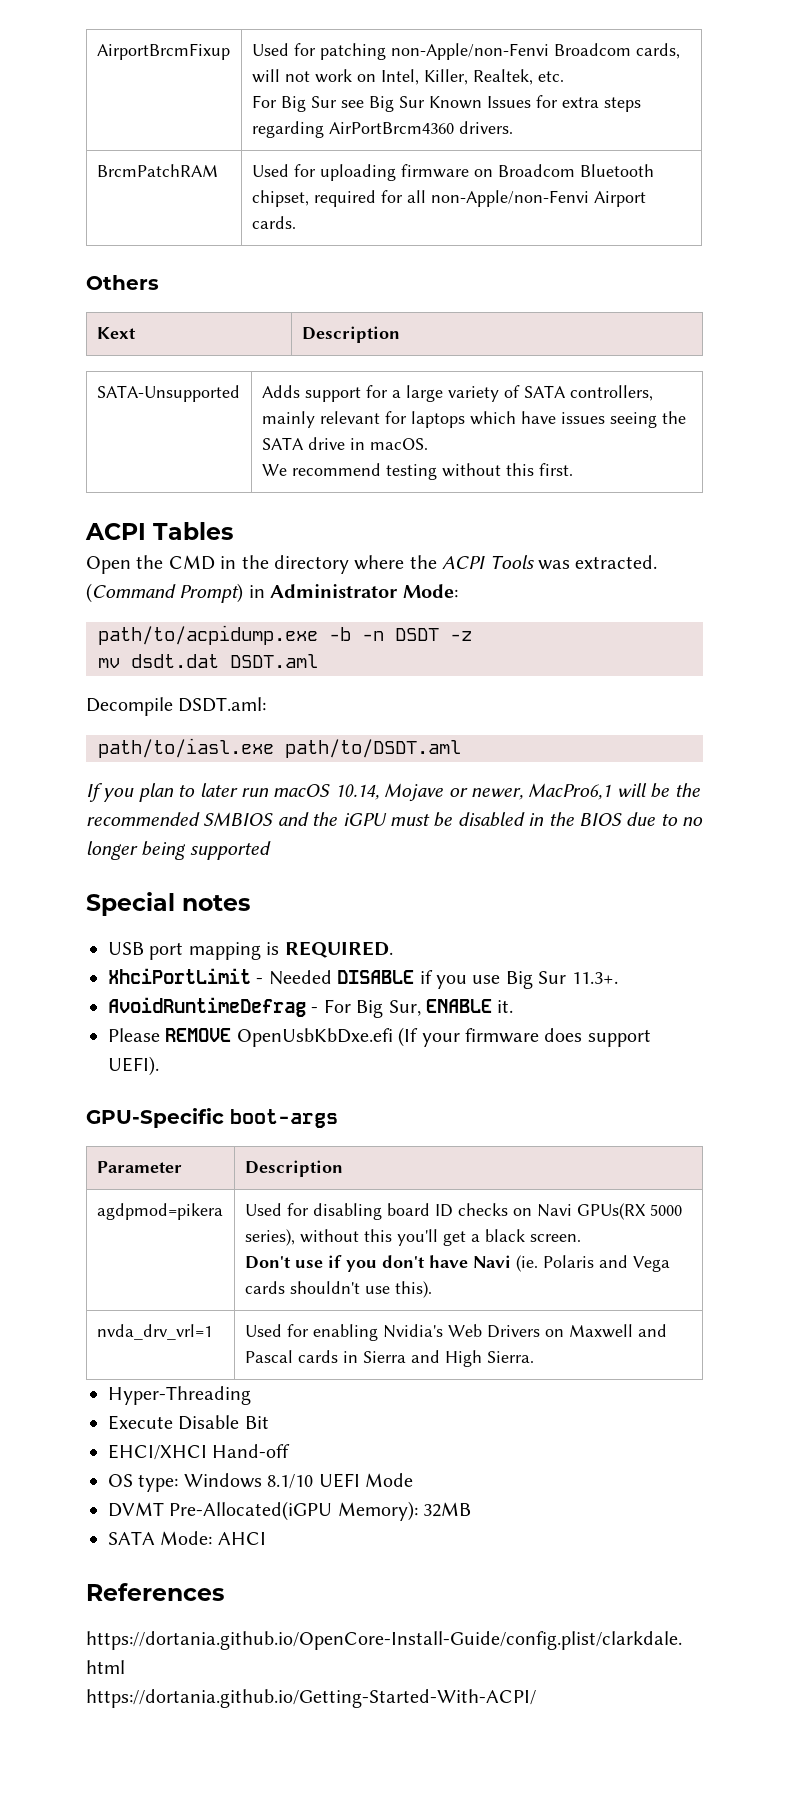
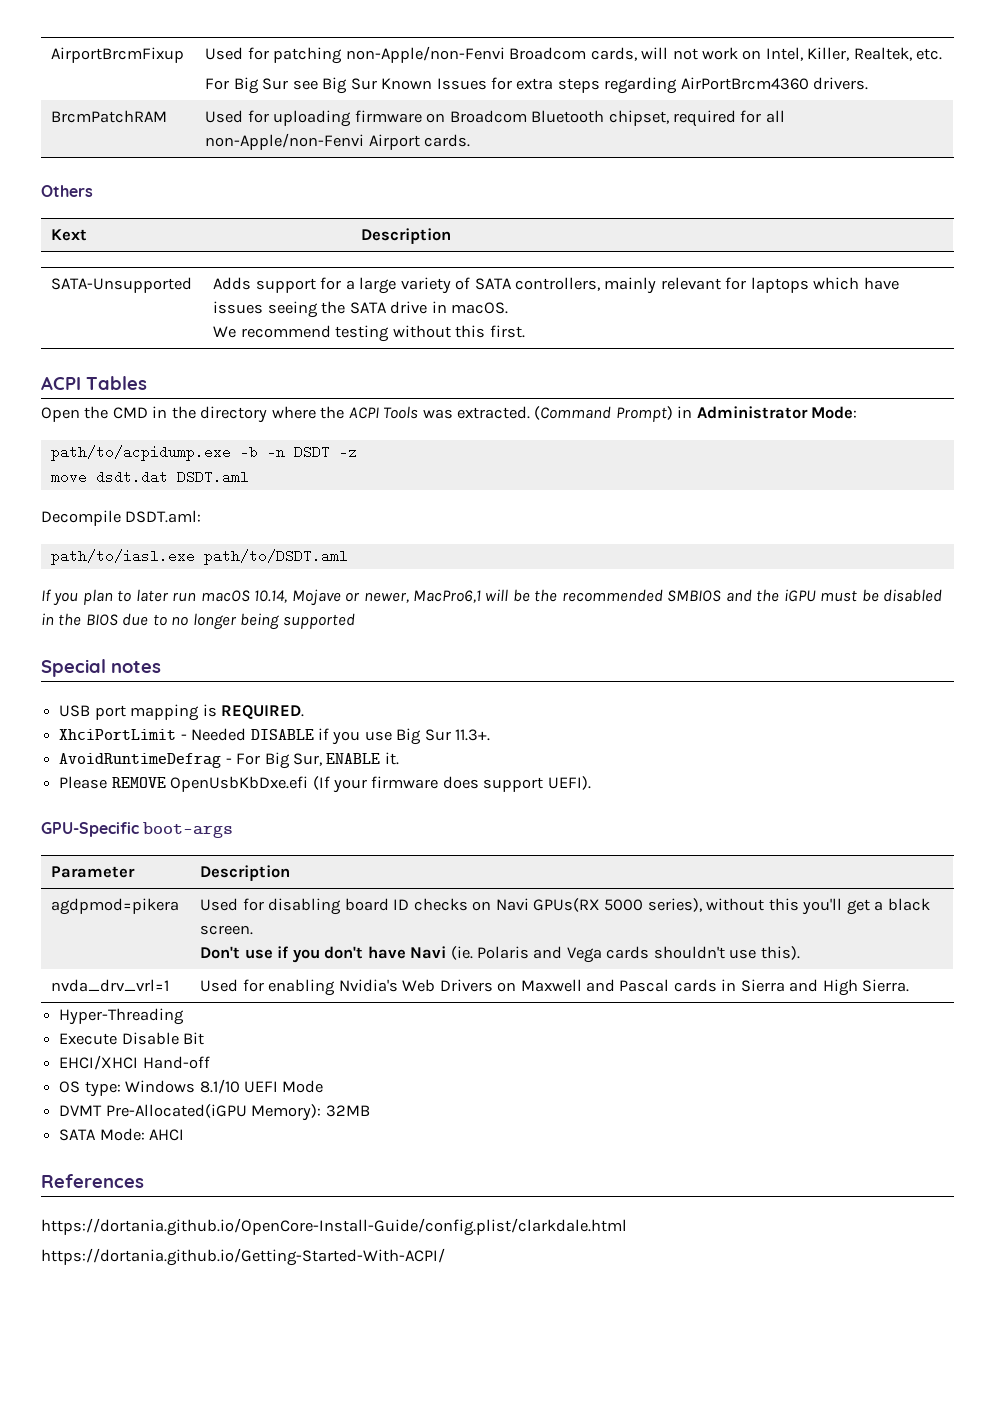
[98,658,120,668] mv -> [50,470,87,484] move

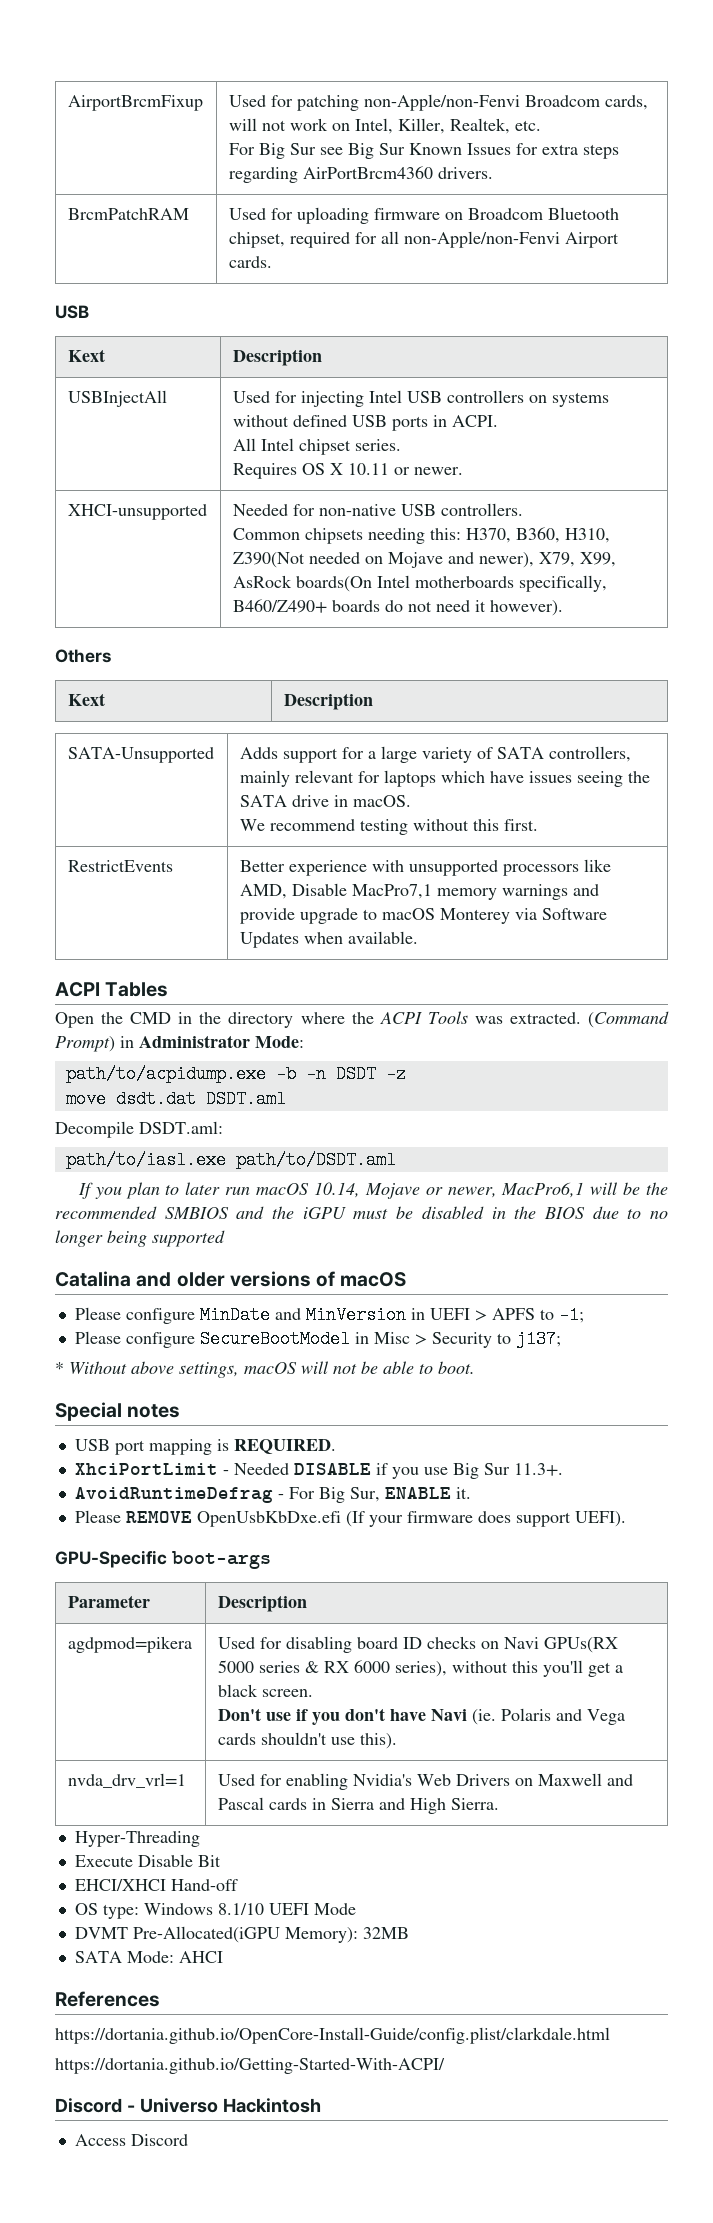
(471, 140) none -> [55,305,89,319] [67,349,105,362] [232,349,322,366] [67,390,167,407] [232,390,609,407] [232,415,498,431] [232,438,401,455] [232,463,463,479] [67,504,207,520] [232,503,523,516] [232,527,610,544] [232,552,616,568] [232,575,607,592] [232,599,563,616] // USB // Kext | Description // USBInjectAll | Used for injecting Intel USB controllers on systems without defined USB ports in ACPI. // All Intel chipset series. // Requires OS X 10.11 or newer. // XHCI-unsupported | Needed for non-native USB controllers. // Common chipsets needing this: H370, B360, H310, Z390(Not needed on Mojave and newer), X79, X99, AsRock boards(On Intel motherboards specifically, B460/Z490+ boards do not need it however).
(525, 331) none -> [67,860,173,872] [239,859,611,876] [239,883,599,900] [239,908,607,924] [239,931,418,948] // RestrictEvents | Better experience with unsupported processors like AMD, Disable MacPro7,1 memory warnings and provide upgrade to macOS Monterey via Software Updates when available.
(355, 621) none -> [55,1271,407,1287] [74,1306,584,1324] [74,1330,561,1348] [55,1361,475,1378] // Catalina and older versions of macOS // Please configure MinDate and MinVersion in UEFI > APFS to -1; // Please configure SecureBootModel in Misc > Security to j137; // * Without above settings, macOS will not be able to boot.
(644, 905) none -> [258,1660,390,1673] series & RX 6000
(445, 1257) none -> [55,2098,321,2113] [74,2134,188,2146] // Discord - Universo Hackintosh // Access Discord

